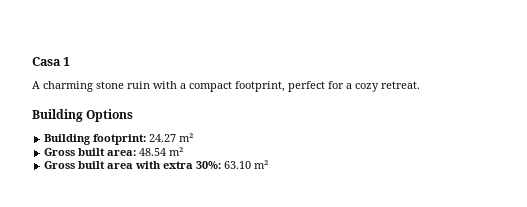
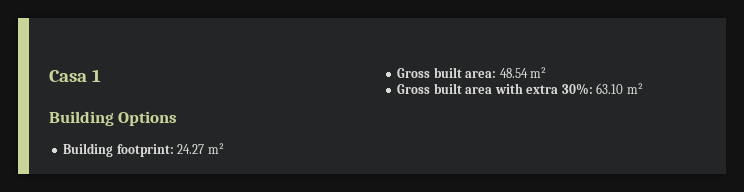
[32,81,420,92] // A charming stone ruin with a compact footprint, perfect for a cozy retreat. -> (101, 75) none

